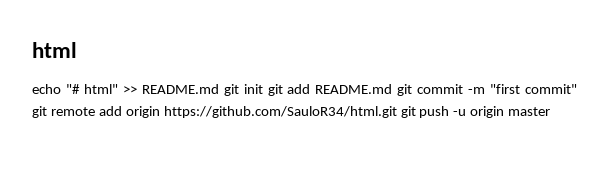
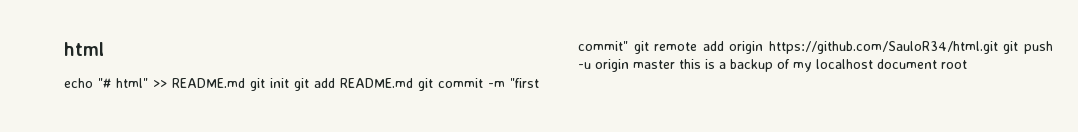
(551, 111) none -> [679,59,967,72] this is a backup of my localhost document root

